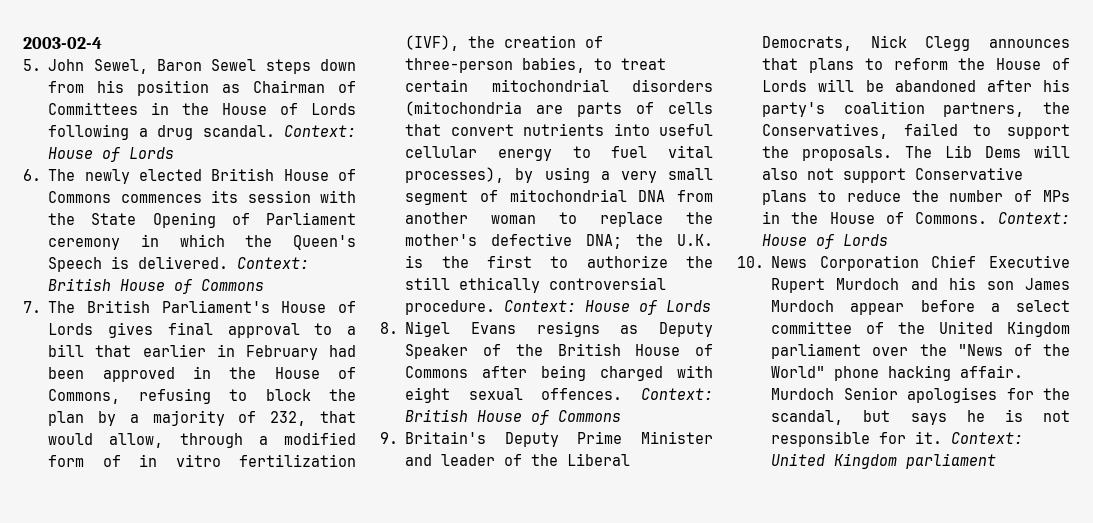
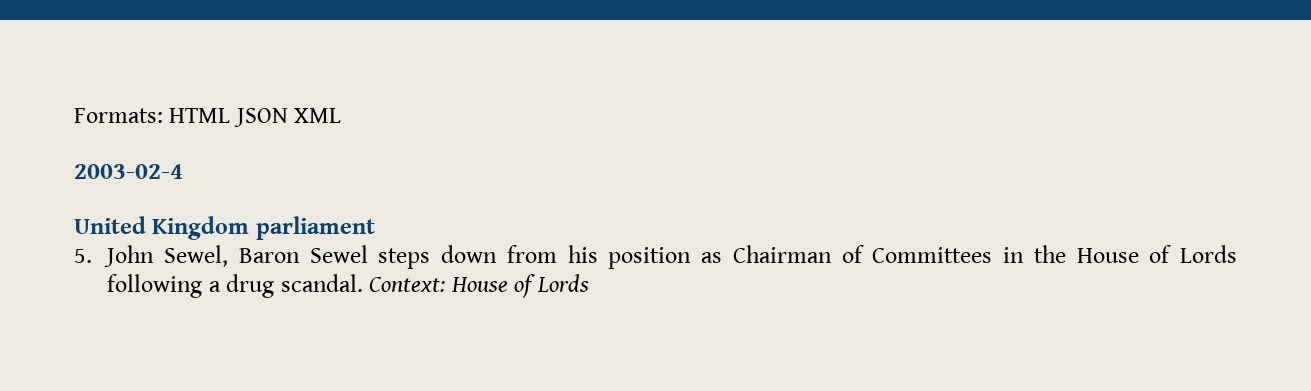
[23,37,102,49] 2003-02-4 -> [74,108,342,127] [74,164,183,179] [74,216,375,240] Formats: HTML JSON XML // 2003-02-4 // United Kingdom parliament
[23,168,356,184] [48,190,356,203] [48,212,356,228] [48,234,356,250] [48,256,310,272] [48,278,265,294] [23,300,356,313] [48,322,356,338] [48,344,356,360] [48,366,356,382] [48,388,356,404] [48,410,356,426] [48,432,356,448] [48,454,356,467] [405,35,604,51] [405,57,667,73] [405,79,713,92] [405,101,713,117] [405,123,713,136] [405,145,713,161] [405,167,713,183] [405,189,713,205] [405,212,713,227] [405,233,713,249] [405,255,713,268] [405,277,667,293] [405,300,712,315] [380,321,713,337] [405,343,713,359] [405,365,713,381] [405,387,713,403] [405,409,622,425] [380,431,713,447] [405,453,631,466] [762,35,1070,51] [762,58,1070,73] [762,79,1070,92] [762,101,1070,117] [762,123,1070,139] [762,145,1070,161] [762,167,1024,183] [762,190,1070,205] [762,211,1070,224] [762,234,889,249] [737,255,1070,271] [771,277,1070,293] [771,300,1070,315] [771,321,1070,337] [771,343,1070,359] [771,365,1024,381] [771,387,1070,403] [771,409,1070,425] [771,431,1024,447] [771,453,997,469] // 6. The newly elected British House of Commons commences its session with the State Opening of Parliament ceremony in which the Queen's Speech is delivered. Context: British House of Commons // 7. The British Parliament's House of Lords gives final approval to a bill that earlier in February had been approved in the House of Commons, refusing to block the plan by a majority of 232, that would allow, through a modified form of in vitro fertilization (IVF), the creation of three-person babies, to treat certain mitochondrial disorders (mitochondria are parts of cells that convert nutrients into useful cellular energy to fuel vital processes), by using a very small segment of mitochondrial DNA from another woman to replace the mother's defective DNA; the U.K. is the first to authorize the still ethically controversial procedure. Context: House of Lords // 8. Nigel Evans resigns as Deputy Speaker of the British House of Commons after being charged with eight sexual offences. Context: British House of Commons // 9. Britain's Deputy Prime Minister and leader of the Liberal Democrats, Nick Clegg announces that plans to reform the House of Lords will be abandoned after his party's coalition partners, the Conservatives, failed to support the proposals. The Lib Dems will also not support Conservative plans to reduce the number of MPs in the House of Commons. Context: House of Lords // 10. News Corporation Chief Executive Rupert Murdoch and his son James Murdoch appear before a select committee of the United Kingdom parliament over the "News of the World" phone hacking affair. Murdoch Senior apologises for the scandal, but says he is not responsible for it. Context: United Kingdom parliament -> (589, 283) none

